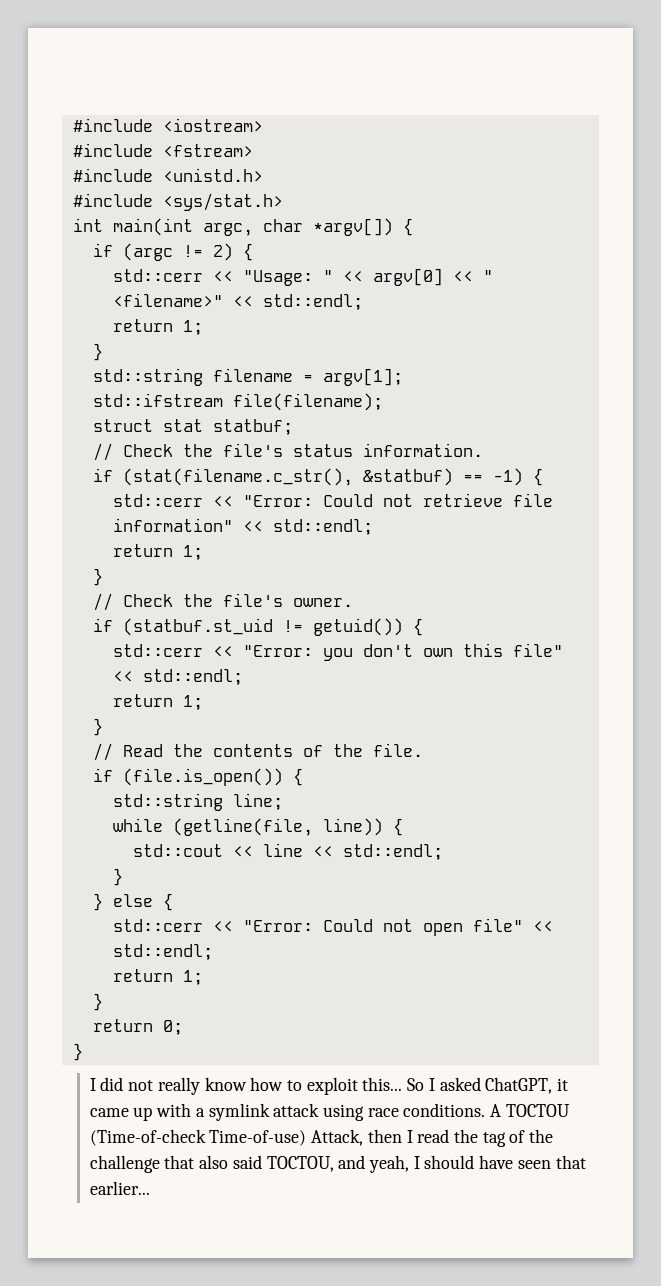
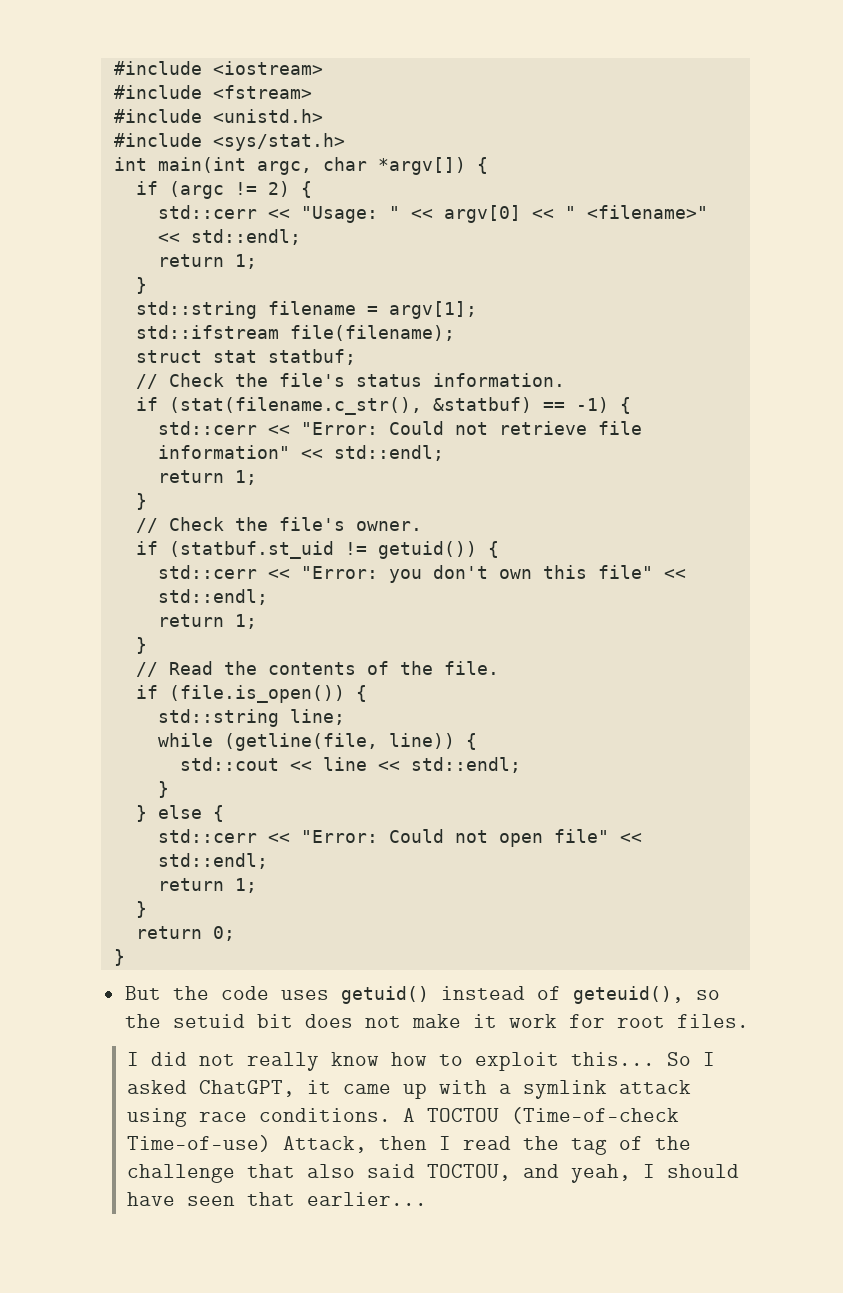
(83, 1052) none -> [124,986,720,1004] [124,1014,749,1028] // But the code uses getuid() instead of geteuid(), so the setuid bit does not make it work for root files.

